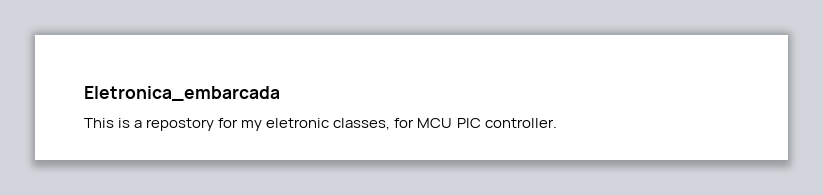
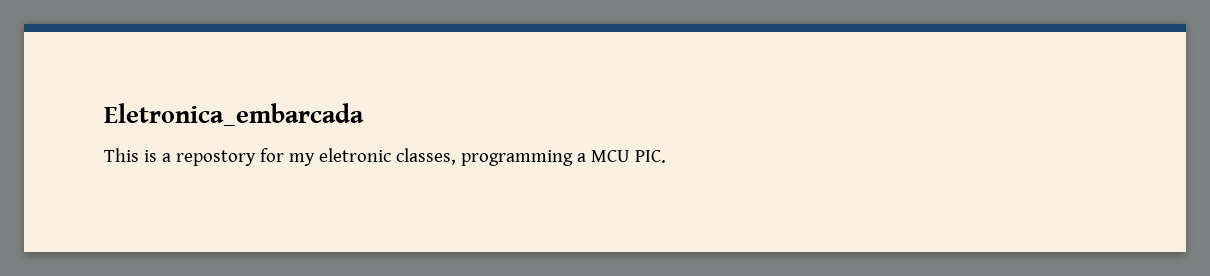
[394,118,557,128] for MCU PIC controller. -> [460,150,666,166] programming a MCU PIC.

